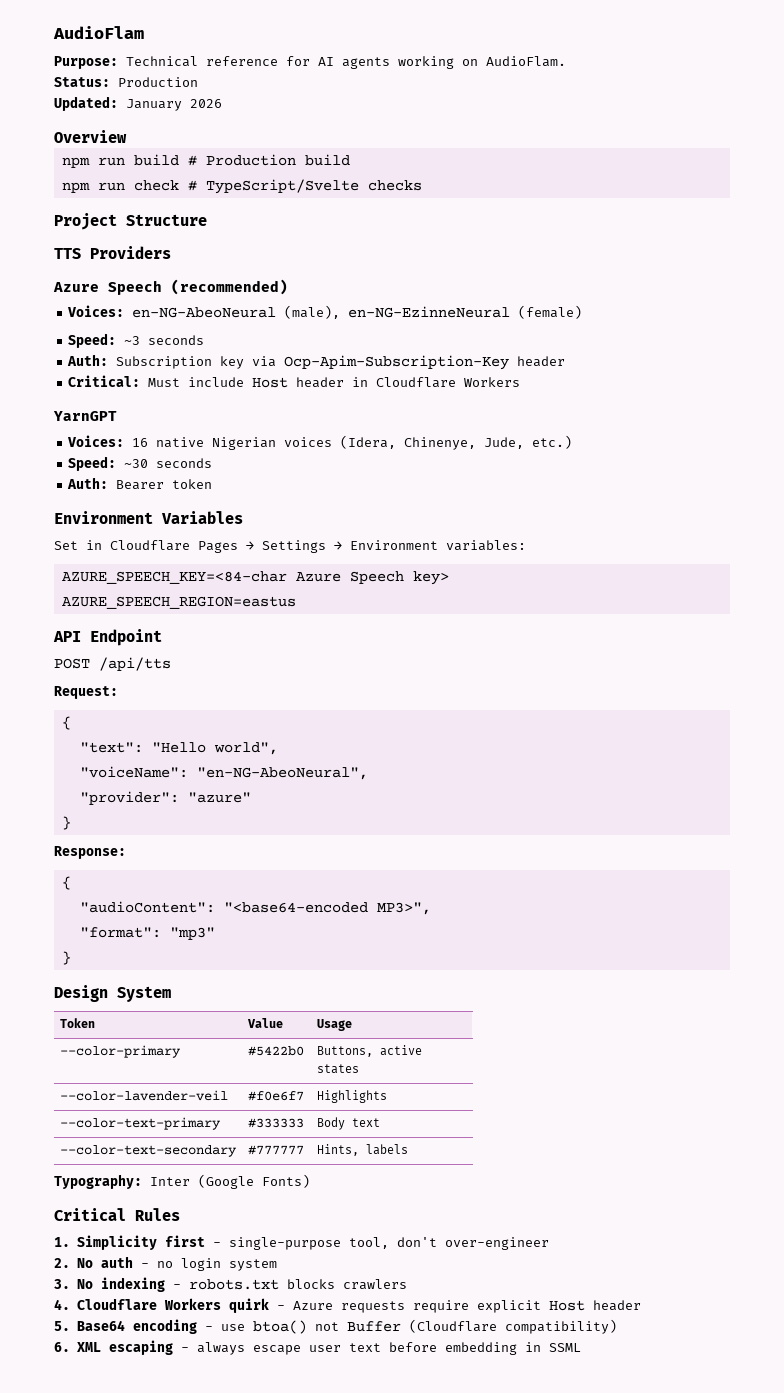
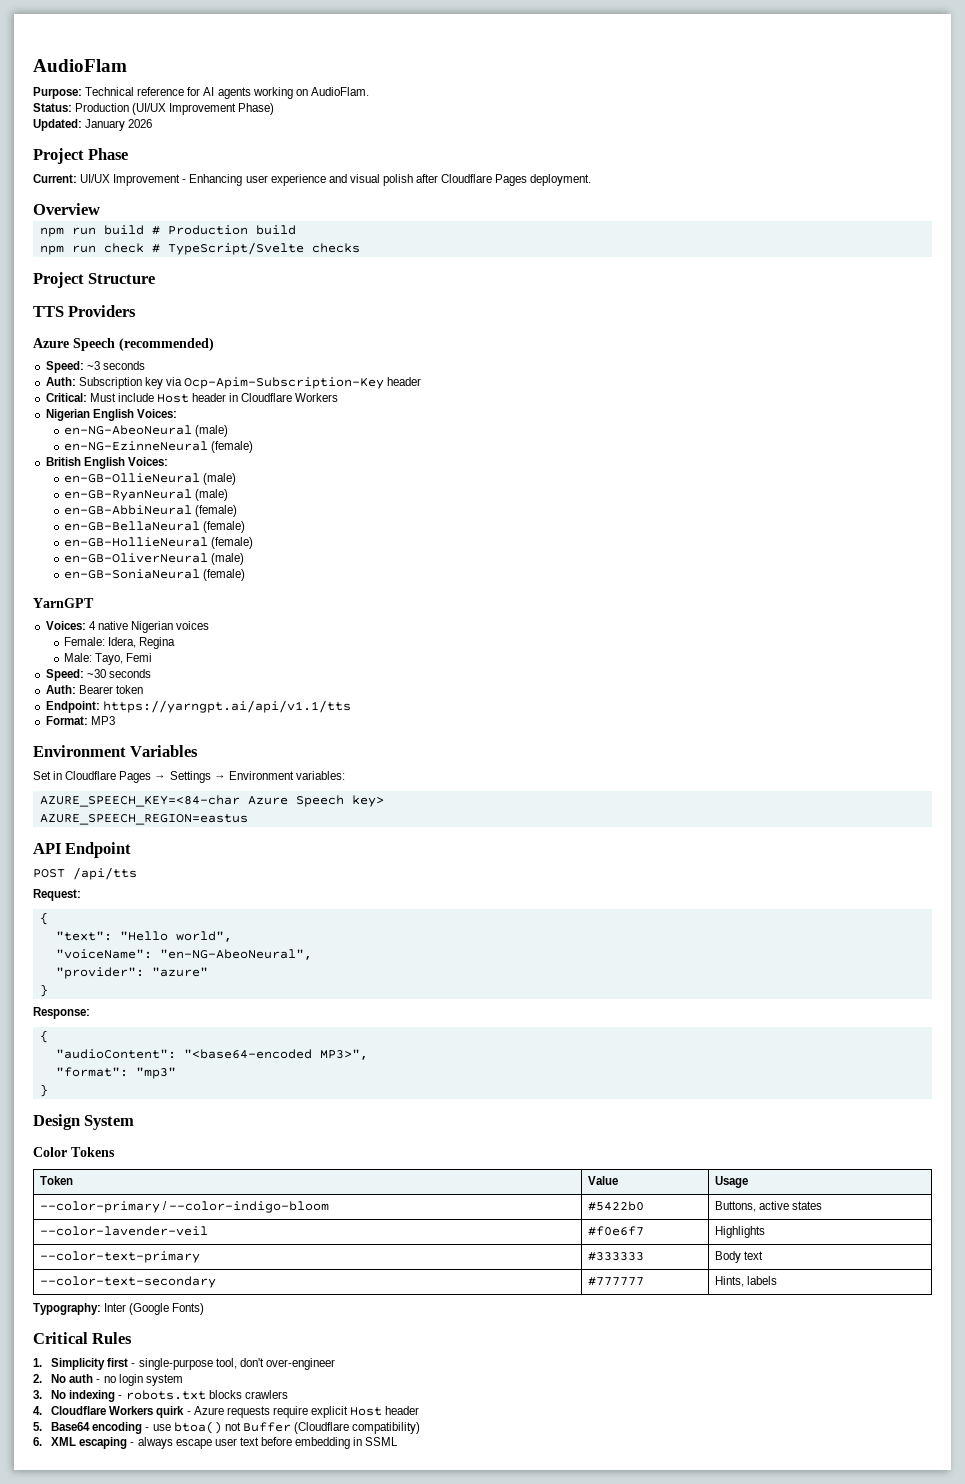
(198, 82) none -> [132,103,275,115] (UI/UX Improvement Phase)
(222, 103) none -> [33,148,129,164] [33,174,592,186] // Project Phase // Current: UI/UX Improvement - Enhancing user experience and visual polish after Cloudflare Pages deployment.
[68,305,583,319] // Voices: en-NG-AbeoNeural (male), en-NG-EzinneNeural (female) -> (214, 344) none
(521, 382) none -> [45,409,177,421] [63,425,228,437] [63,441,253,453] [45,457,168,469] [63,473,236,485] [63,489,228,501] [63,505,237,517] [63,521,245,533] [63,537,253,549] [63,553,244,565] [63,569,245,581] // Nigerian English Voices: // en-NG-AbeoNeural (male) // en-NG-EzinneNeural (female) // British English Voices: // en-GB-OllieNeural (male) // en-GB-RyanNeural (male) // en-GB-AbbiNeural (female) // en-GB-BellaNeural (female) // en-GB-HollieNeural (female) // en-GB-OliverNeural (male) // en-GB-SoniaNeural (female)
[132,438,149,447] 16 -> [88,621,96,630] 4
[340,435,573,450] (Idera, Chinenye, Jude, etc.) -> [63,637,176,649] [63,653,153,665] // Female: Idera, Regina // Male: Tayo, Femi
(213, 484) none -> [45,700,351,713] [45,716,115,725] // Endpoint: https://yarngpt.ai/api/v1.1/tts // Format: MP3
(171, 994) none -> [33,1147,115,1157] // Color Tokens
(181, 1051) none -> [162,1201,330,1213] / --color-indigo-bloom

